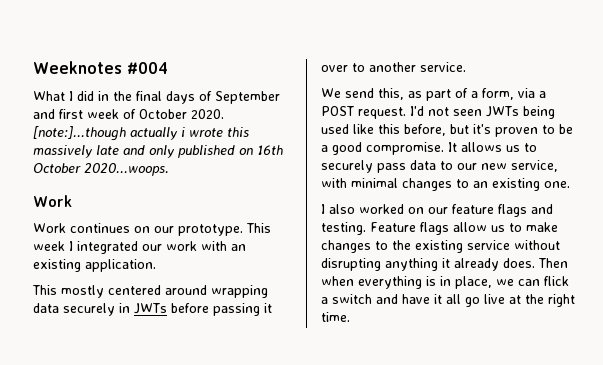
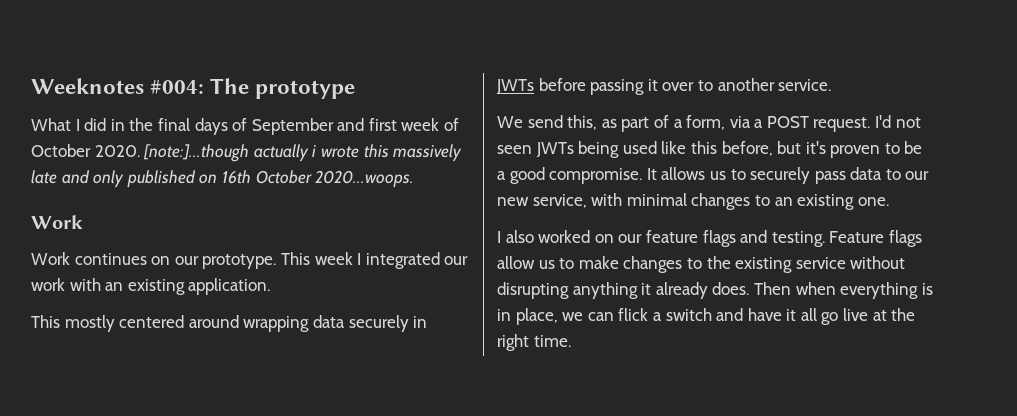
[127,62,168,74] #004 -> [150,78,356,99] #004: The prototype

